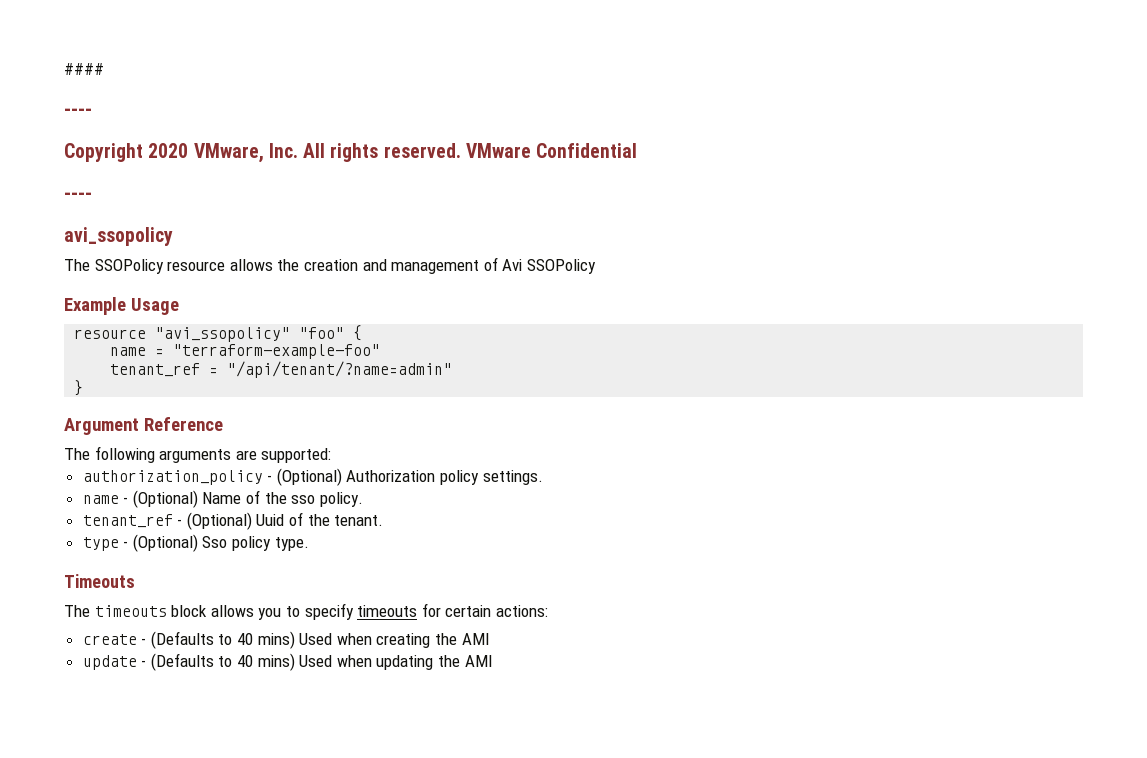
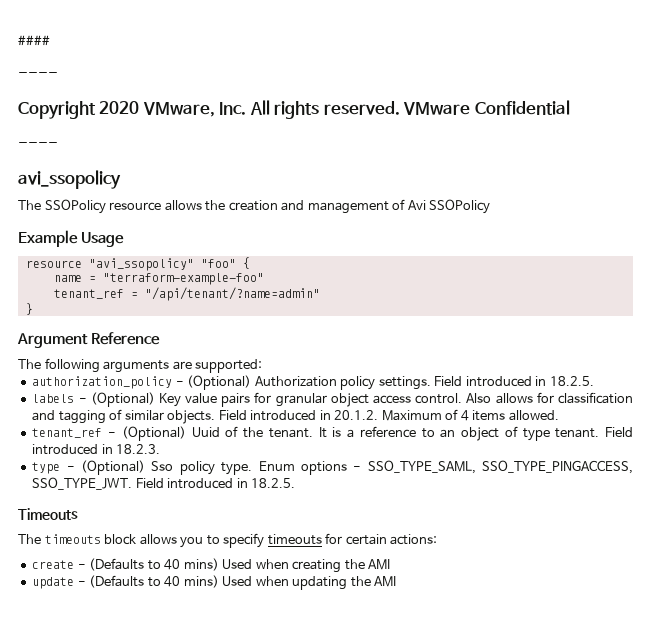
[82,490,363,508] // name - (Optional) Name of the sso policy. -> [434,376,594,387] [32,392,633,407] [32,409,559,424] Field introduced in 18.2.5. // labels - (Optional) Key value pairs for granular object access control. Also allows for classification and tagging of similar objects. Field introduced in 20.1.2. Maximum of 4 items allowed.
(384, 520) none -> [318,426,633,441] [32,444,161,455] It is a reference to an object of type tenant. Field introduced in 18.2.3.
(309, 544) none -> [258,460,633,475] [32,477,296,490] Enum options - SSO_TYPE_SAML, SSO_TYPE_PINGACCESS, SSO_TYPE_JWT. Field introduced in 18.2.5.

